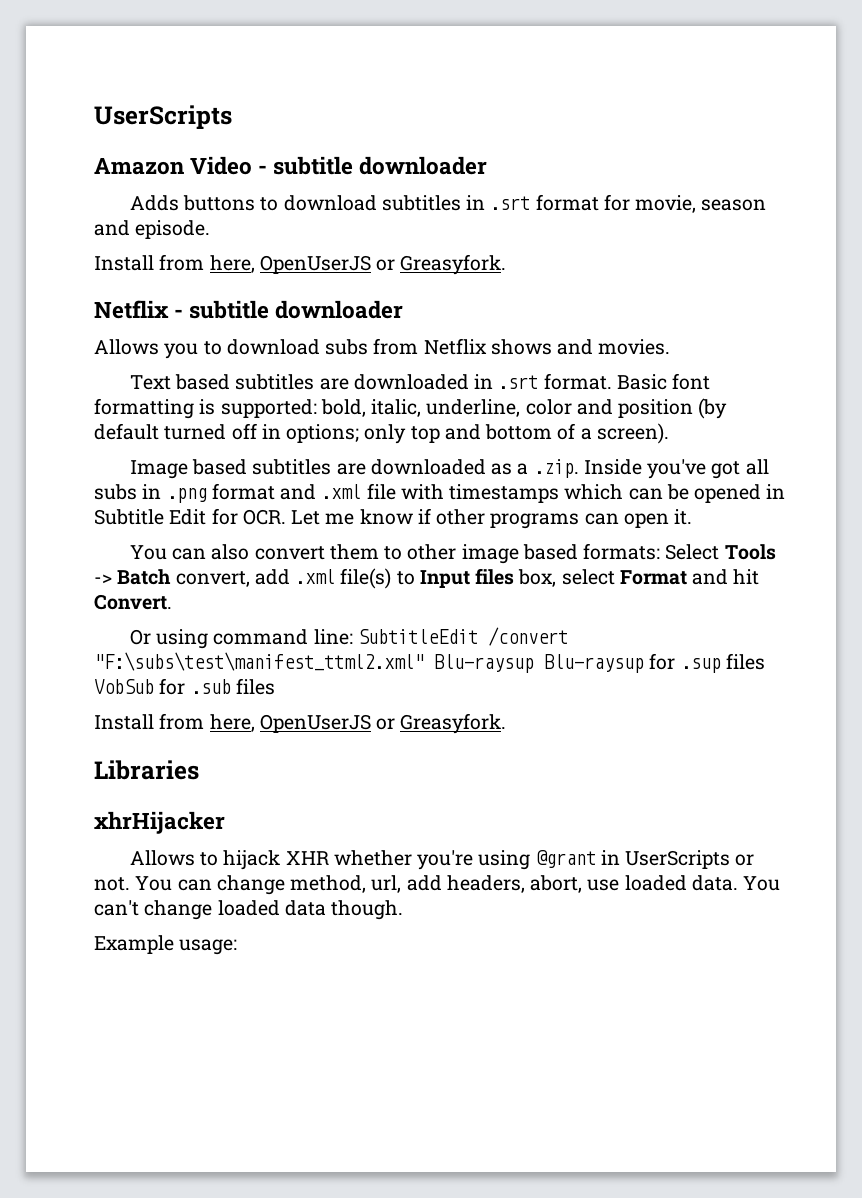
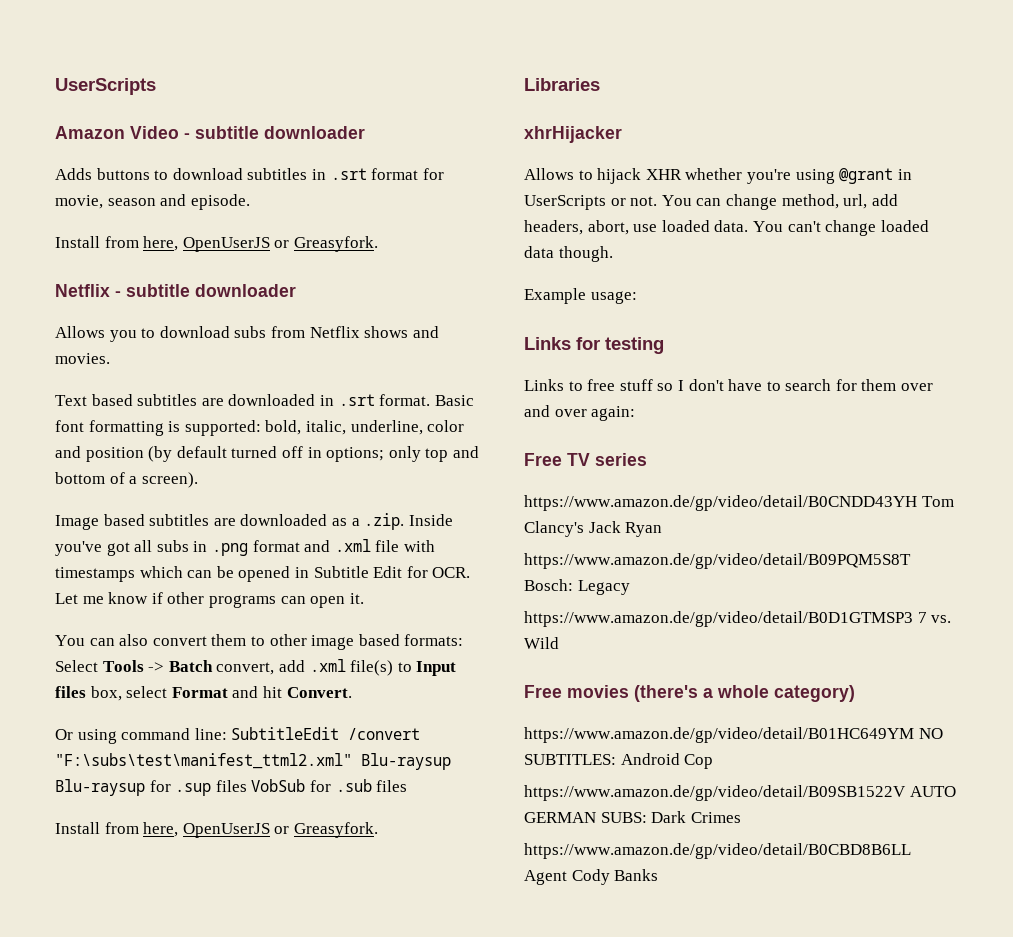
(238, 947) none -> [524,337,664,354] [524,379,934,391] [524,405,636,421] [524,453,647,466] [524,495,954,511] [524,521,663,537] [524,553,911,569] [524,579,630,595] [524,611,952,627] [524,637,559,649] [524,685,855,702] [524,727,943,743] [524,753,714,769] [524,785,956,801] [524,811,741,823] [524,843,911,859] [524,869,659,885] // Links for testing // Links to free stuff so I don't have to search for them over and over again: // Free TV series // https://www.amazon.de/gp/video/detail/B0CNDD43YH Tom Clancy's Jack Ryan // https://www.amazon.de/gp/video/detail/B09PQM5S8T Bosch: Legacy // https://www.amazon.de/gp/video/detail/B0D1GTMSP3 7 vs. Wild // Free movies (there's a whole category) // https://www.amazon.de/gp/video/detail/B01HC649YM NO SUBTITLES: Android Cop // https://www.amazon.de/gp/video/detail/B09SB1522V AUTO GERMAN SUBS: Dark Crimes // https://www.amazon.de/gp/video/detail/B0CBD8B6LL Agent Cody Banks

